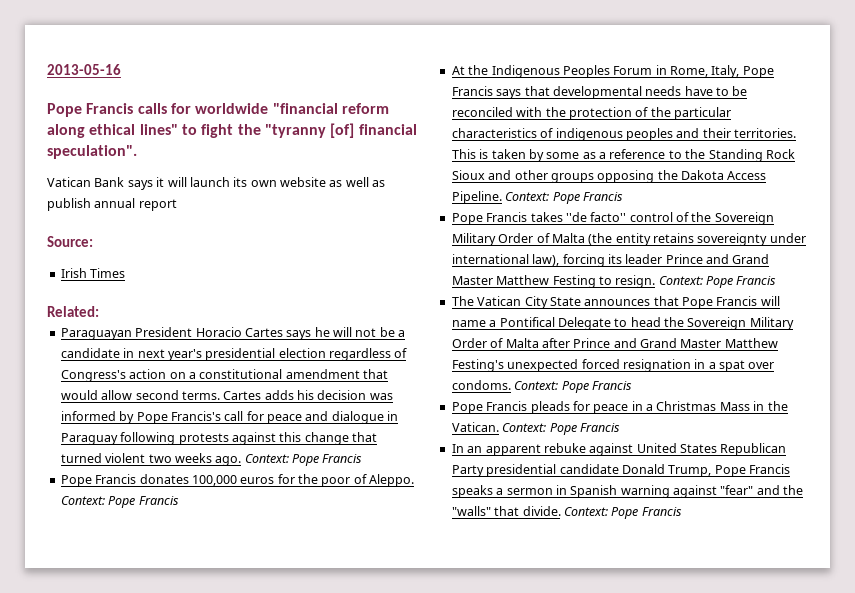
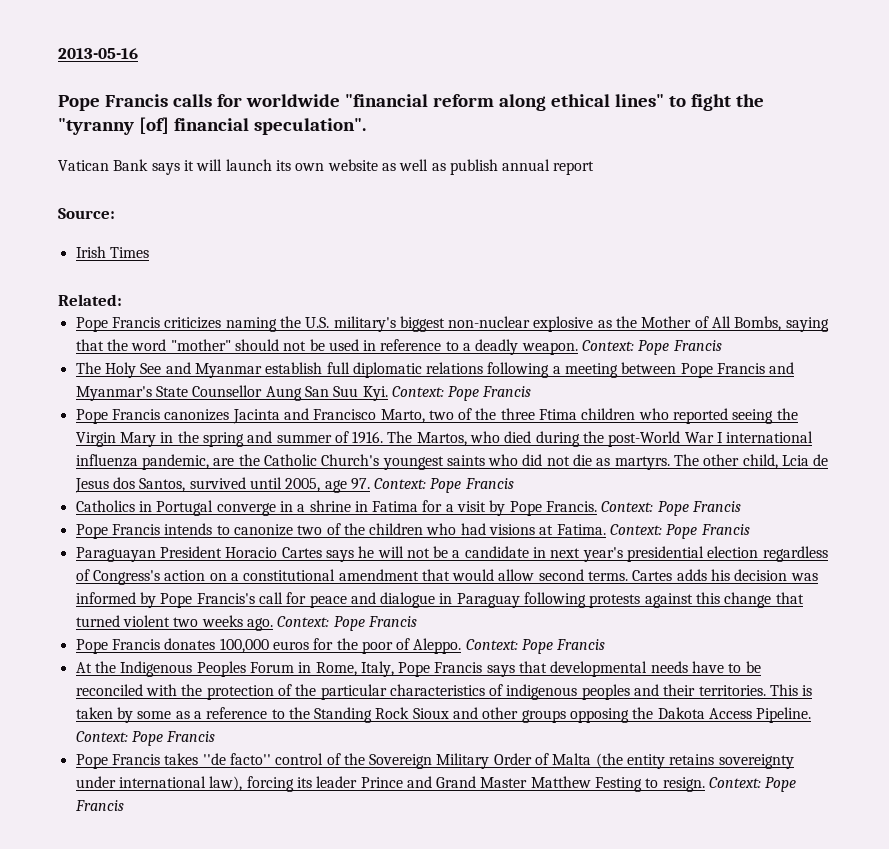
(99, 311) none -> [75,316,829,332] [75,339,722,355] [75,362,795,378] [75,385,532,401] [75,408,798,424] [75,431,814,447] [75,454,829,470] [74,477,514,493] [75,500,742,516] [75,523,750,539] // Pope Francis criticizes naming the U.S. military's biggest non-nuclear explosive as the Mother of All Bombs, saying that the word "mother" should not be used in reference to a deadly weapon. Context: Pope Francis // The Holy See and Myanmar establish full diplomatic relations following a meeting between Pope Francis and Myanmar's State Counsellor Aung San Suu Kyi. Context: Pope Francis // Pope Francis canonizes Jacinta and Francisco Marto, two of the three Ftima children who reported seeing the Virgin Mary in the spring and summer of 1916. The Martos, who died during the post-World War I international influenza pandemic, are the Catholic Church's youngest saints who did not die as martyrs. The other child, Lcia de Jesus dos Santos, survived until 2005, age 97. Context: Pope Francis // Catholics in Portugal converge in a shrine in Fatima for a visit by Pope Francis. Context: Pope Francis // Pope Francis intends to canonize two of the children who had visions at Fatima. Context: Pope Francis
[451,296,780,309] [451,317,794,330] [451,338,778,348] [451,359,775,372] [451,380,632,393] [451,401,788,414] [451,422,620,435] [451,443,787,456] [451,464,790,477] [451,485,804,498] [451,506,682,519] // The Vatican City State announces that Pope Francis will name a Pontifical Delegate to head the Sovereign Military Order of Malta after Prince and Grand Master Matthew Festing's unexpected forced resignation in a spat over condoms. Context: Pope Francis // Pope Francis pleads for peace in a Christmas Mass in the Vatican. Context: Pope Francis // In an apparent rebuke against United States Republican Party presidential candidate Donald Trump, Pope Francis speaks a sermon in Spanish warning against "fear" and the "walls" that divide. Context: Pope Francis -> (124, 805) none

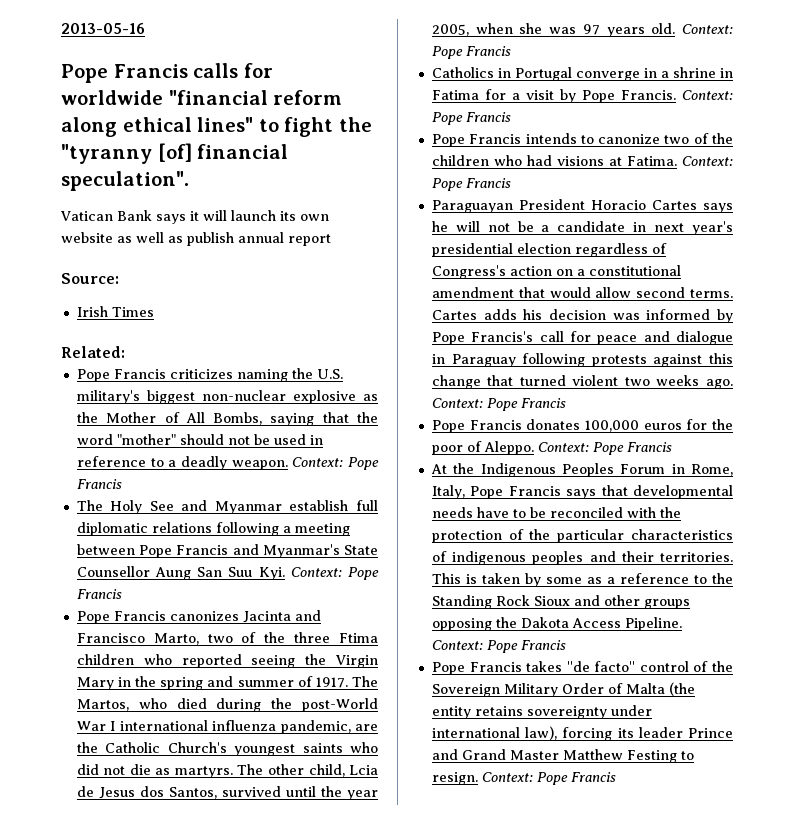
[352,431,384,444] 1916. -> [315,677,348,688] 1917.
[285,478,370,493] 2005, age 97. -> [320,786,378,800] [431,23,676,37] the year 2005, when she was 97 years old.

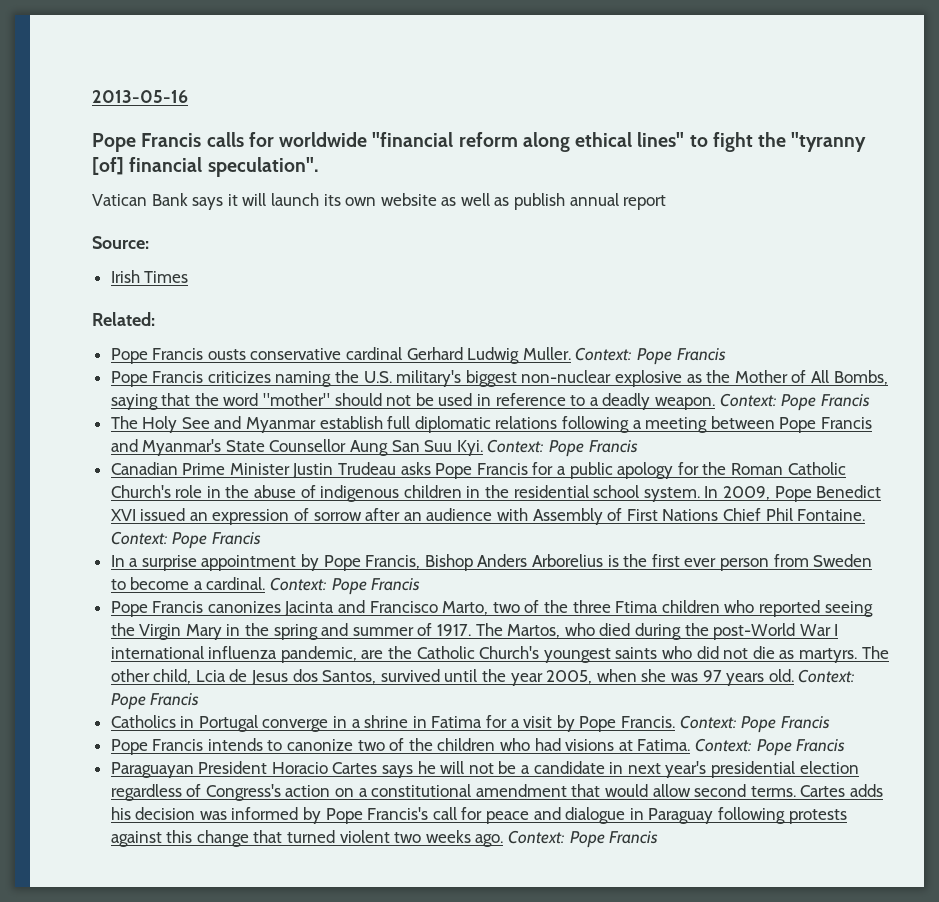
(125, 352) none -> [110,347,726,365] // Pope Francis ousts conservative cardinal Gerhard Ludwig Muller. Context: Pope Francis
(122, 594) none -> [110,462,846,479] [110,485,882,502] [110,508,866,525] [110,531,261,549] [110,554,873,571] [110,577,421,595] // Canadian Prime Minister Justin Trudeau asks Pope Francis for a public apology for the Roman Catholic Church's role in the abuse of indigenous children in the residential school system. In 2009, Pope Benedict XVI issued an expression of sorrow after an audience with Assembly of First Nations Chief Phil Fontaine. Context: Pope Francis // In a surprise appointment by Pope Francis, Bishop Anders Arborelius is the first ever person from Sweden to become a cardinal. Context: Pope Francis
[431,419,733,433] [431,441,672,455] [430,463,733,477] [431,485,733,499] [431,507,681,518] [431,529,733,543] [431,551,733,565] [431,573,733,587] [431,595,690,609] [431,617,682,631] [431,640,566,653] [431,661,733,675] [431,682,695,697] [431,705,652,719] [431,726,733,741] [431,749,694,763] [431,772,616,785] // Pope Francis donates 100,000 euros for the poor of Aleppo. Context: Pope Francis // At the Indigenous Peoples Forum in Rome, Italy, Pope Francis says that developmental needs have to be reconciled with the protection of the particular characteristics of indigenous peoples and their territories. This is taken by some as a reference to the Standing Rock Sioux and other groups opposing the Dakota Access Pipeline. Context: Pope Francis // Pope Francis takes ''de facto'' control of the Sovereign Military Order of Malta (the entity retains sovereignty under international law), forcing its leader Prince and Grand Master Matthew Festing to resign. Context: Pope Francis -> (659, 837) none

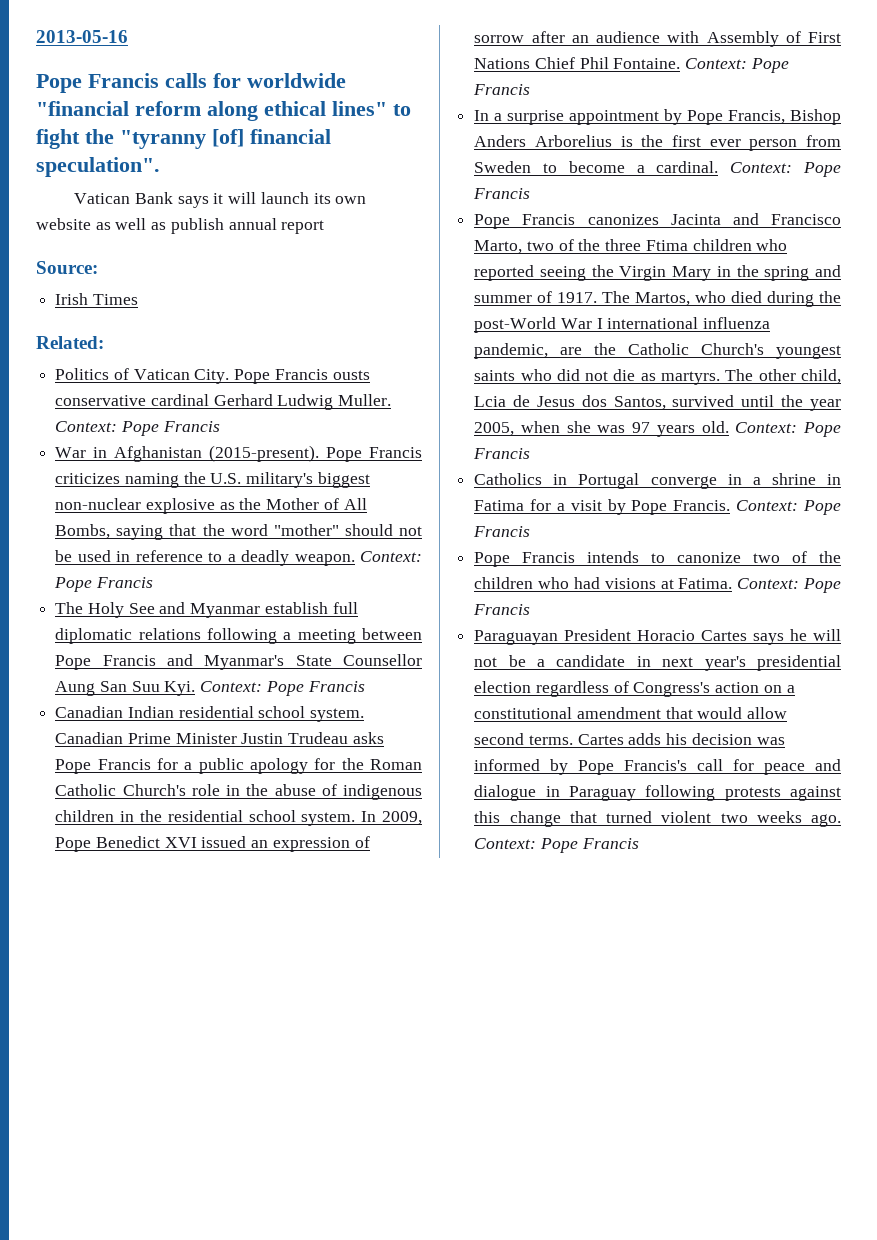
(155, 319) none -> [55,368,230,384] Politics of Vatican City.
(726, 354) none -> [55,445,320,462] War in Afghanistan (2015-present).
(178, 468) none -> [127,706,365,722] [55,732,124,744] Indian residential school system. Canadian

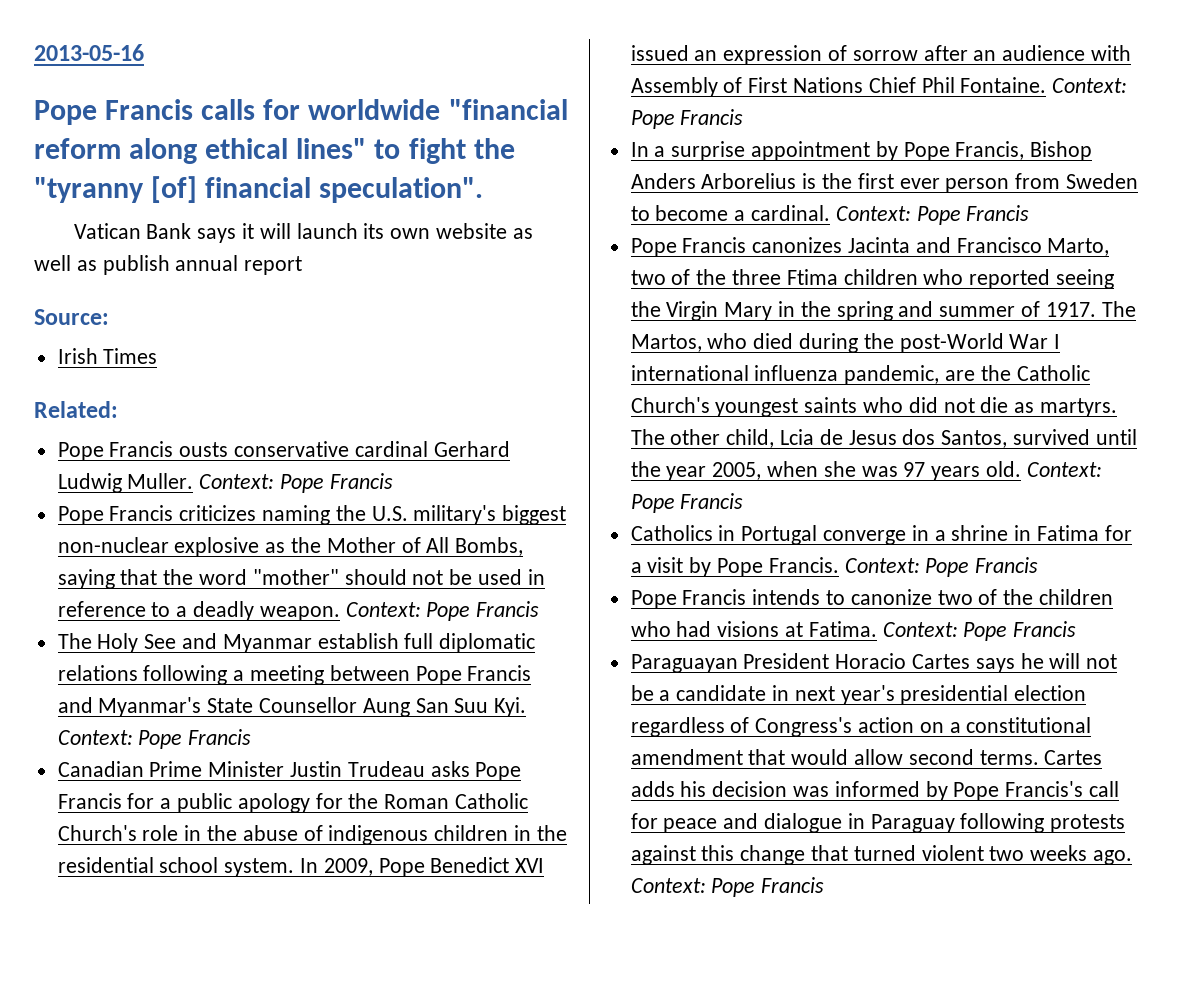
[55,368,230,384] Politics of Vatican City. -> (118, 409) none
[55,445,320,462] War in Afghanistan (2015-present). -> (393, 481) none
[127,706,365,722] [55,732,124,744] Indian residential school system. Canadian -> (144, 769) none

